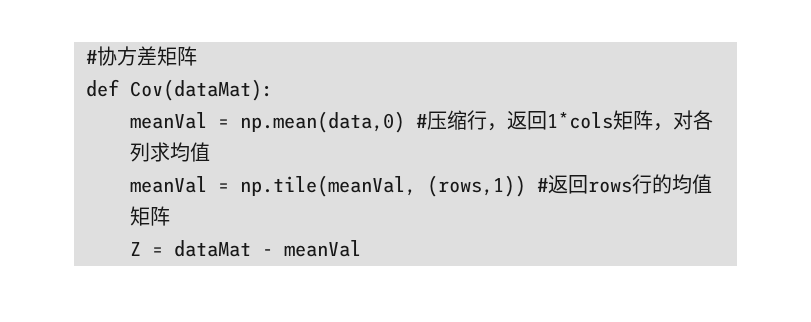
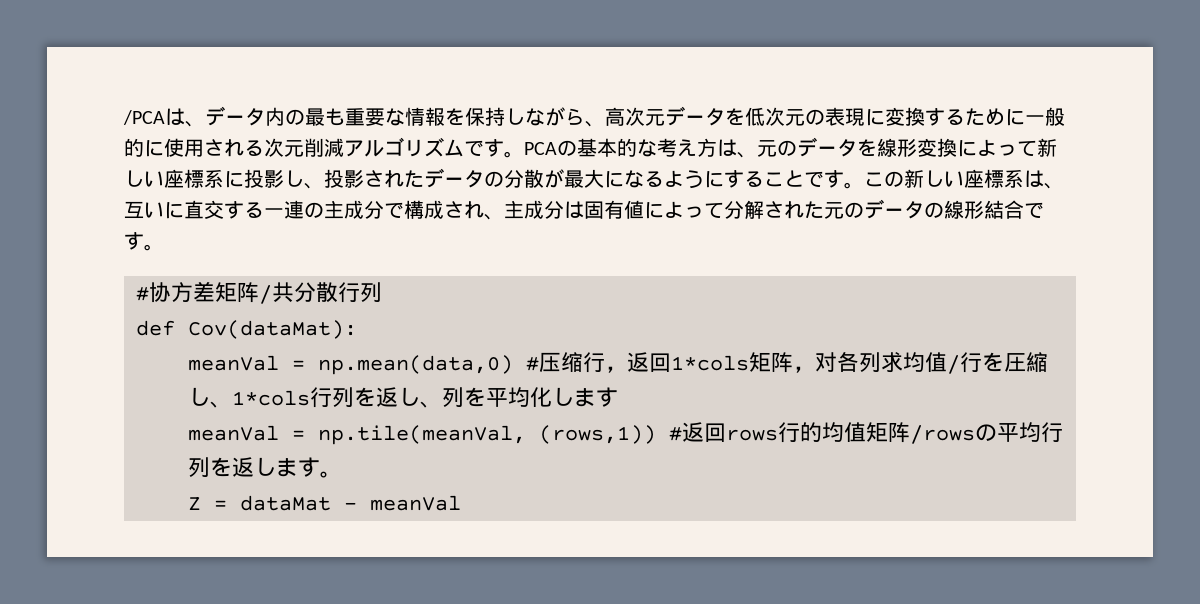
(86, 57) none -> [123,106,1065,127] [124,137,1057,158] [124,168,1064,189] [124,199,1044,220] [124,232,164,251] /PCAは、データ内の最も重要な情報を保持しながら、高次元データを低次元の表現に変換するために一般的に使用される次元削減アルゴリズムです。PCAの基本的な考え方は、元のデータを線形変換によって新しい座標系に投影し、投影されたデータの分散が最大になるようにすることです。この新しい座標系は、互いに直交する一連の主成分で構成され、主成分は固有値によって分解された元のデータの線形結合です。 //
(197, 56) none -> [259,282,382,304] /共分散行列
(210, 152) none -> [947,352,1048,374] [188,387,618,408] /行を圧縮し、1*cols行列を返し、列を平均化します
(170, 216) none -> [910,422,1063,444] [188,457,342,478] /rowsの平均行列を返します。

